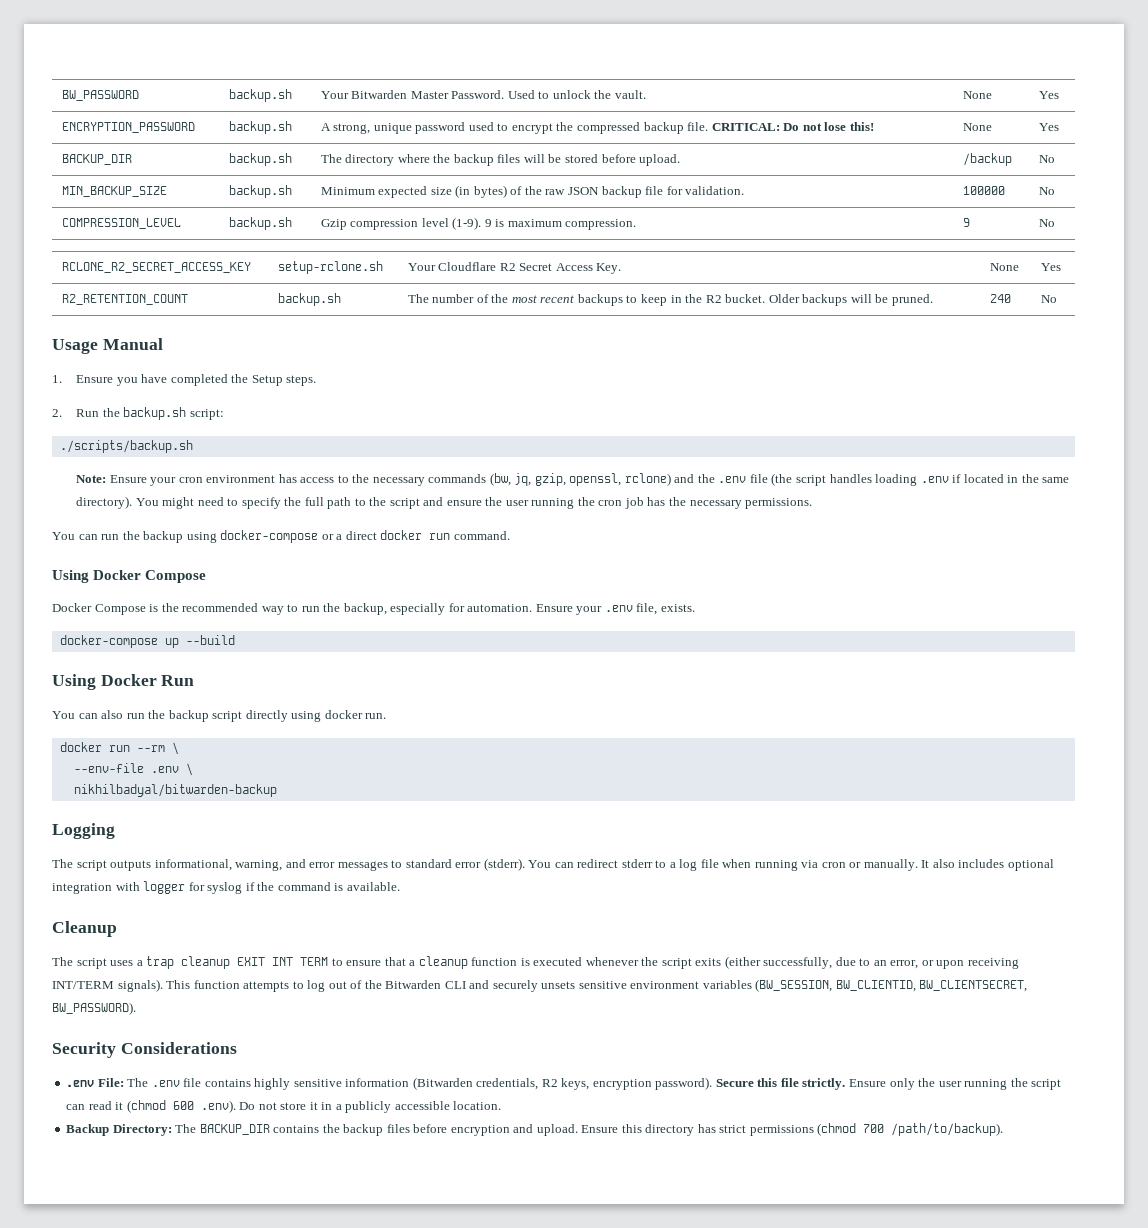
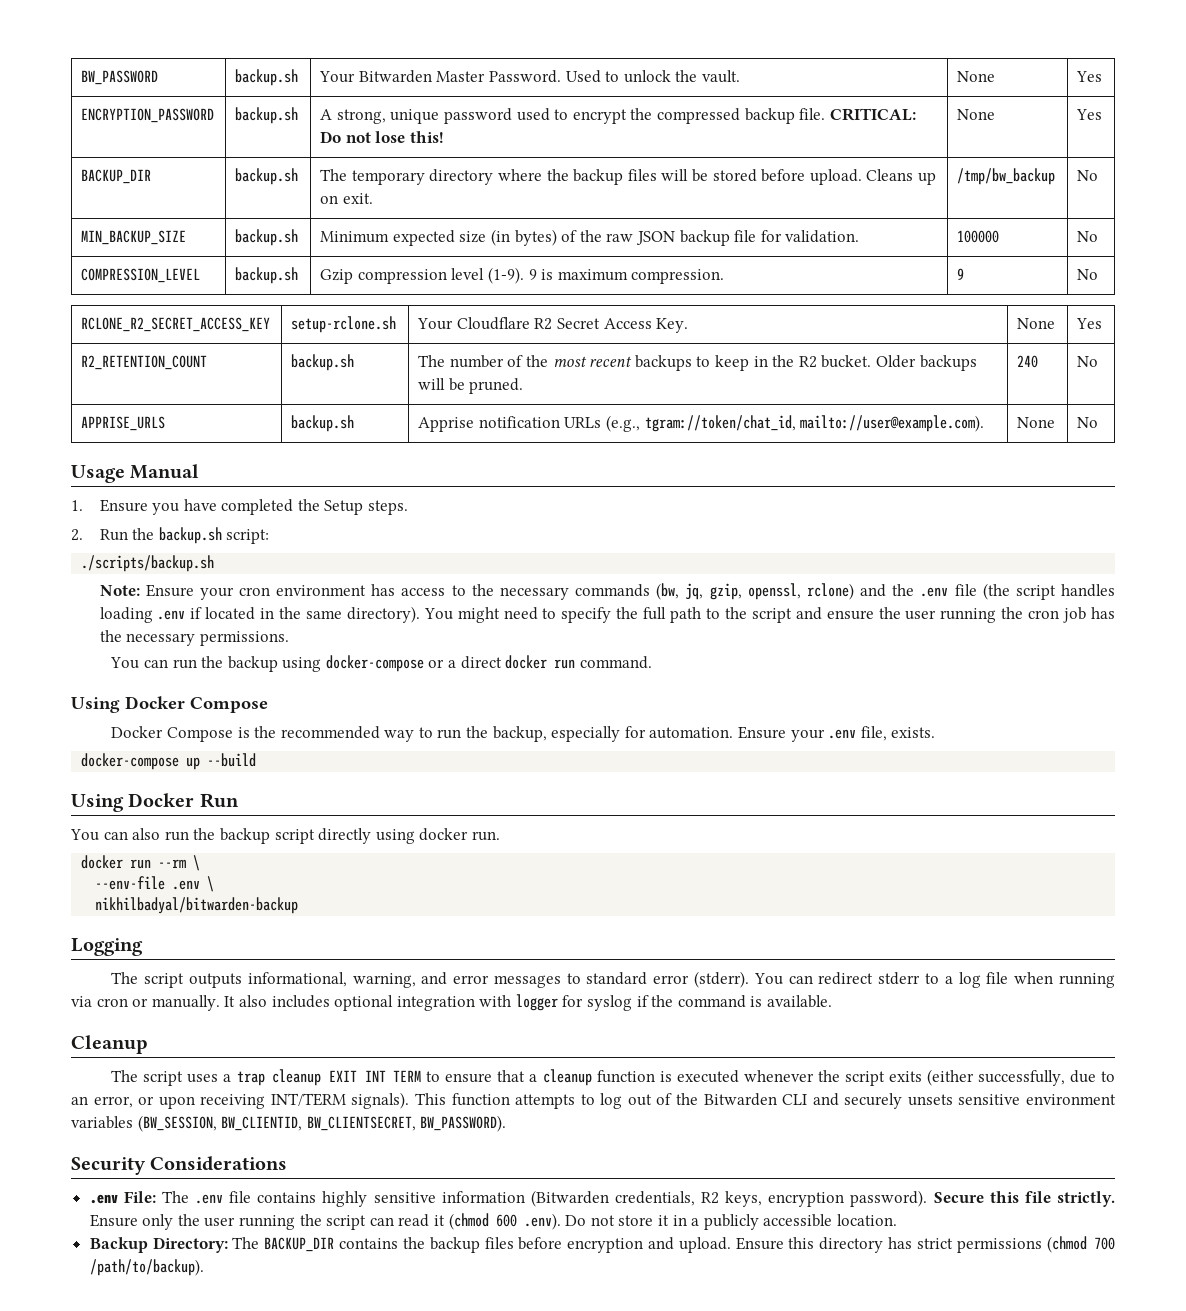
(342, 158) none -> [351,170,425,185] temporary
[962,153,1012,166] | /backup -> [866,169,936,185] [320,193,373,204] [957,168,1056,185] Cleans up on exit. | /tmp/bw_backup
(1057, 299) none -> [81,416,166,431] [291,415,355,432] [418,415,985,432] [1017,417,1056,428] [1077,417,1099,428] // APPRISE_URLS | backup.sh | Apprise notification URLs (e.g., tgram://token/chat_id, mailto://user@example.com). | None | No

